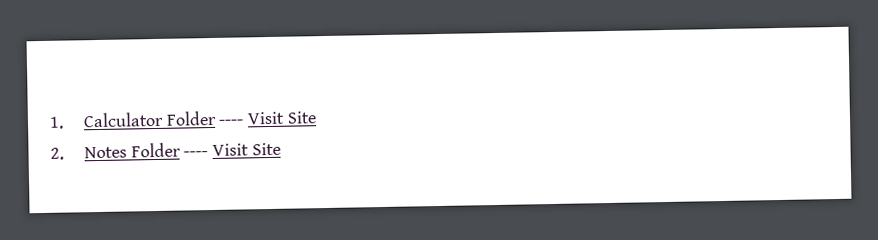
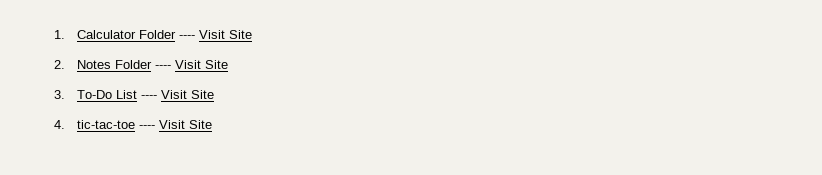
(281, 149) none -> [54,90,215,99] [54,120,213,129] // 3. To-Do List ---- Visit Site // 4. tic-tac-toe ---- Visit Site

